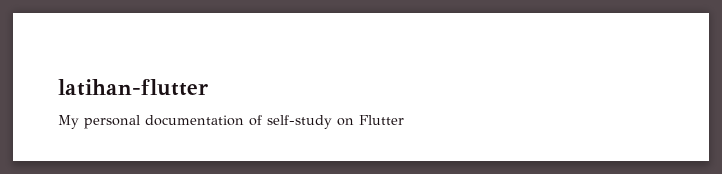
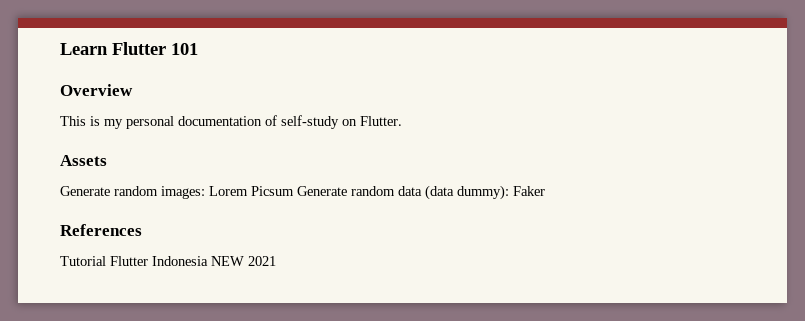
[58,79,208,96] [58,115,79,129] latihan-flutter // My -> [60,42,198,55] [60,84,133,96] [60,116,123,129] Learn Flutter 101 // Overview // This is my
[359,115,404,125] Flutter -> [360,116,402,126] [60,155,107,166] [60,185,545,200] [60,224,142,236] [60,256,276,266] Flutter. // Assets // Generate random images: Lorem Picsum Generate random data (data dummy): Faker // References // Tutorial Flutter Indonesia NEW 2021

